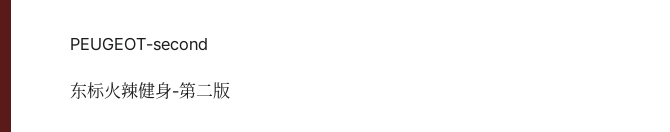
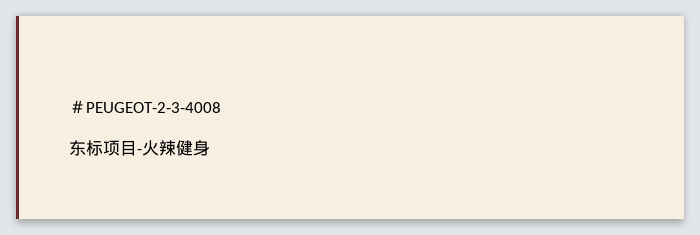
[70,37,208,51] PEUGEOT-second -> [69,100,221,113] ＃PEUGEOT-2-3-4008
[104,82,230,99] 火辣健身-第二版 -> [103,140,210,156] 项目-火辣健身

